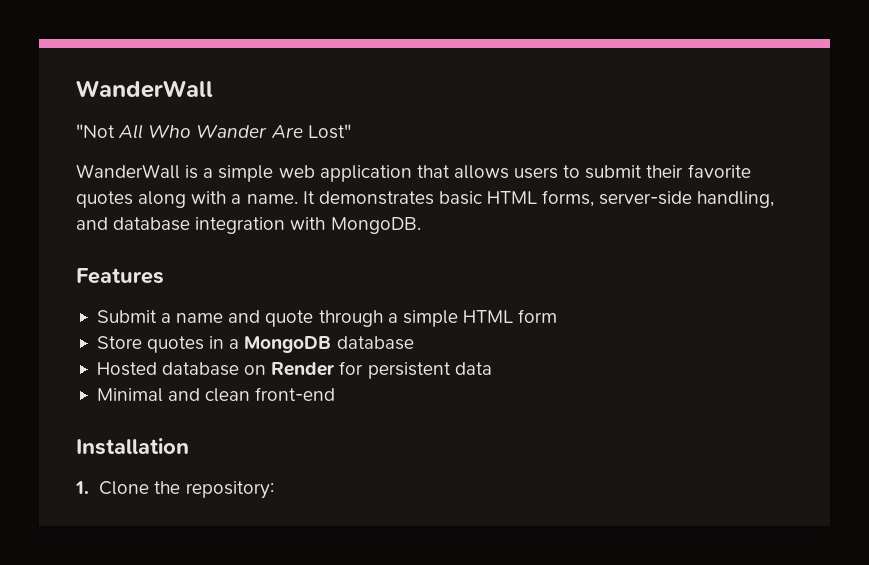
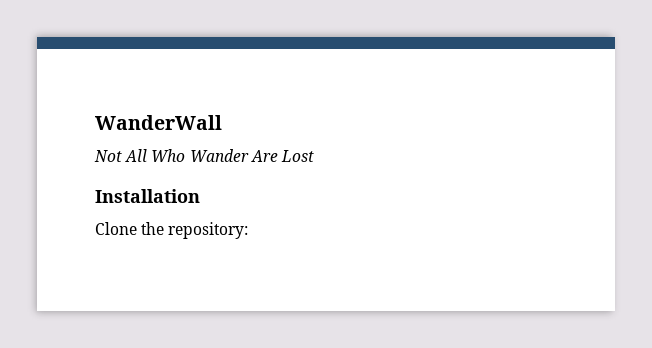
[76,124,115,138] "Not -> [94,150,122,162] Not
[307,124,351,139] [76,164,751,182] [76,190,775,208] [76,217,421,234] [76,268,164,284] [96,309,558,327] [96,336,414,353] [96,361,492,379] [96,387,336,402] Lost" // WanderWall is a simple web application that allows users to submit their favorite quotes along with a name. It demonstrates basic HTML forms, server-side handling, and database integration with MongoDB. // Features // Submit a name and quote through a simple HTML form // Store quotes in a MongoDB database // Hosted database on Render for persistent data // Minimal and clean front-end -> [280,150,314,162] Lost
[75,481,89,494] 1. -> (200, 196) none

